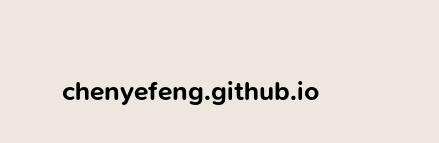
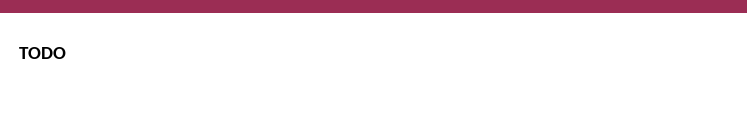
[62,81,319,105] chenyefeng.github.io -> [19,47,66,59] TODO

